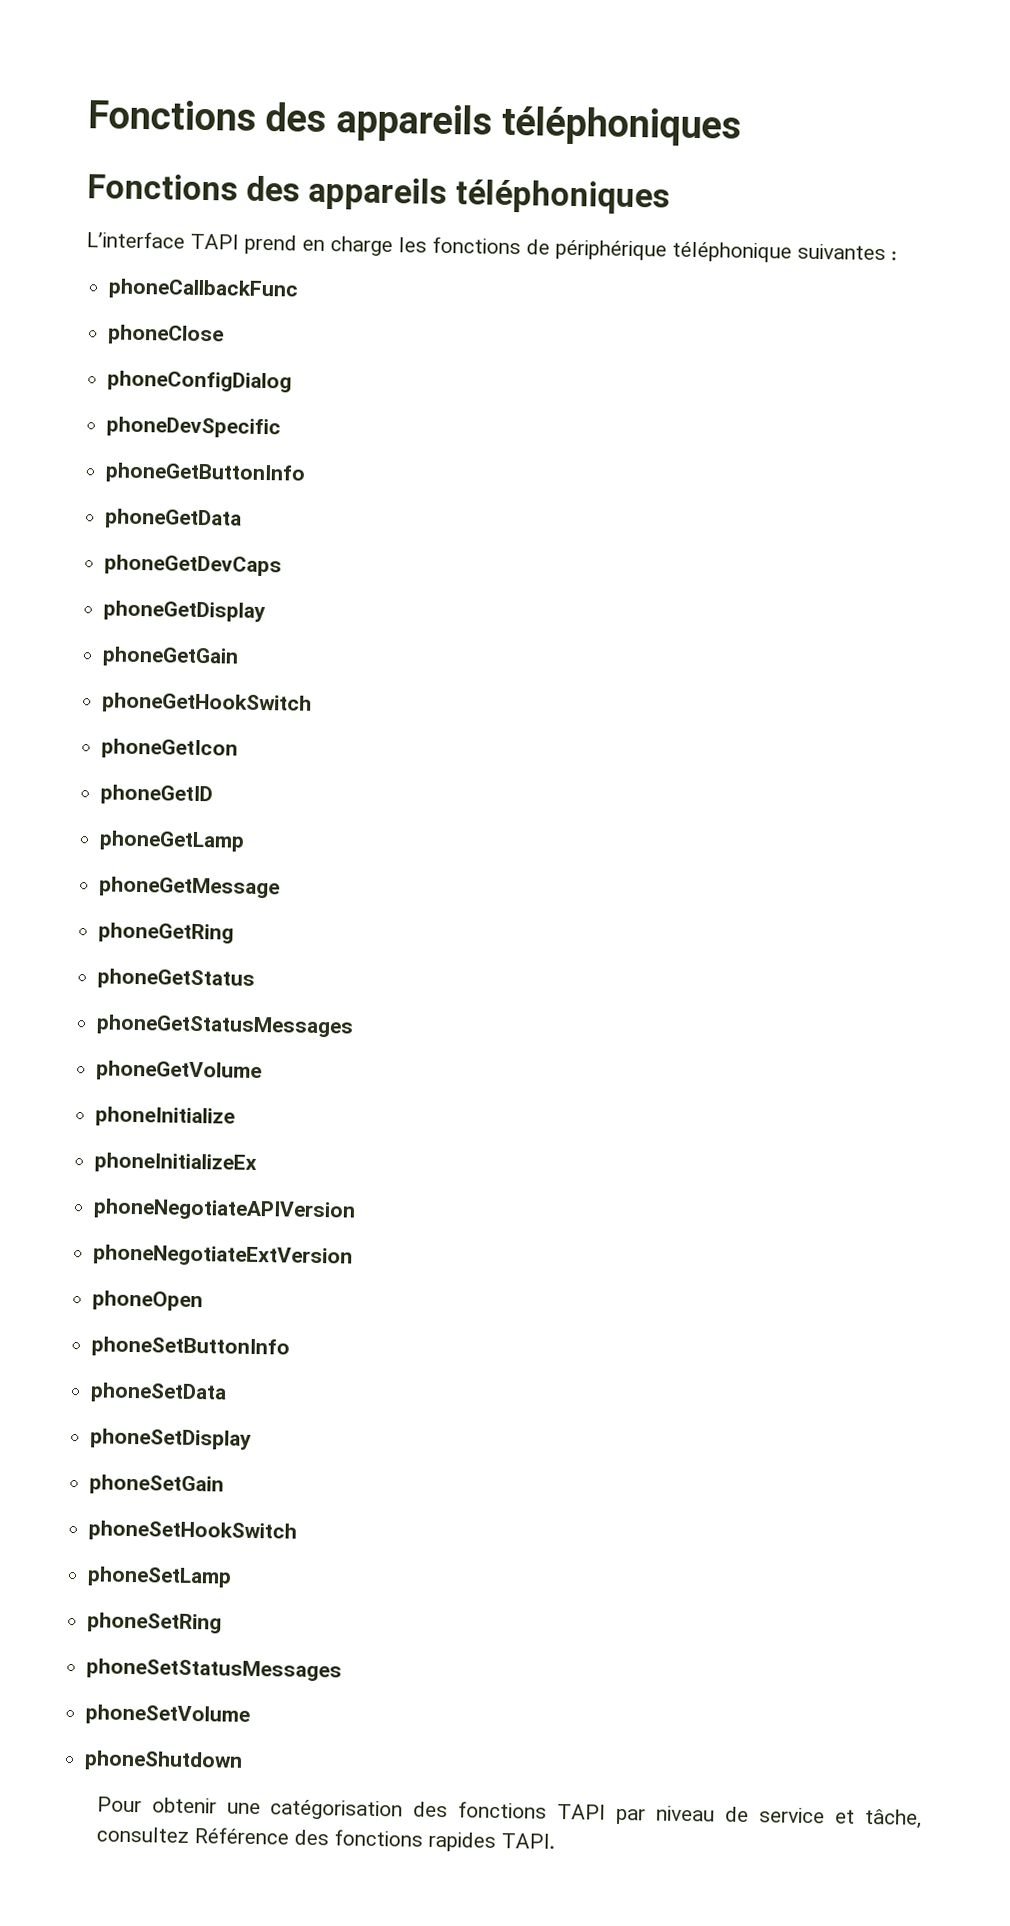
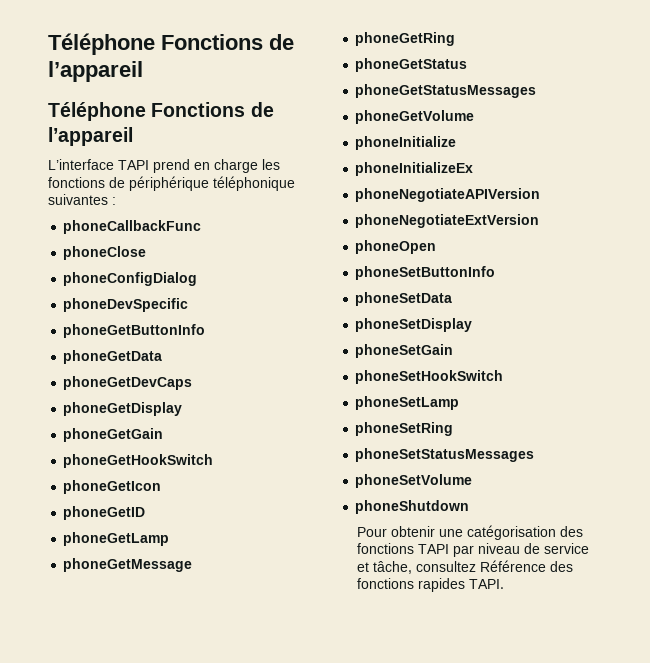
[88,99,741,147] [87,173,670,215] Fonctions des appareils téléphoniques // Fonctions des appareils téléphoniques -> [48,33,294,55] [48,61,143,82] [48,102,274,121] [48,127,133,146] Téléphone Fonctions de l’appareil // Téléphone Fonctions de l’appareil

